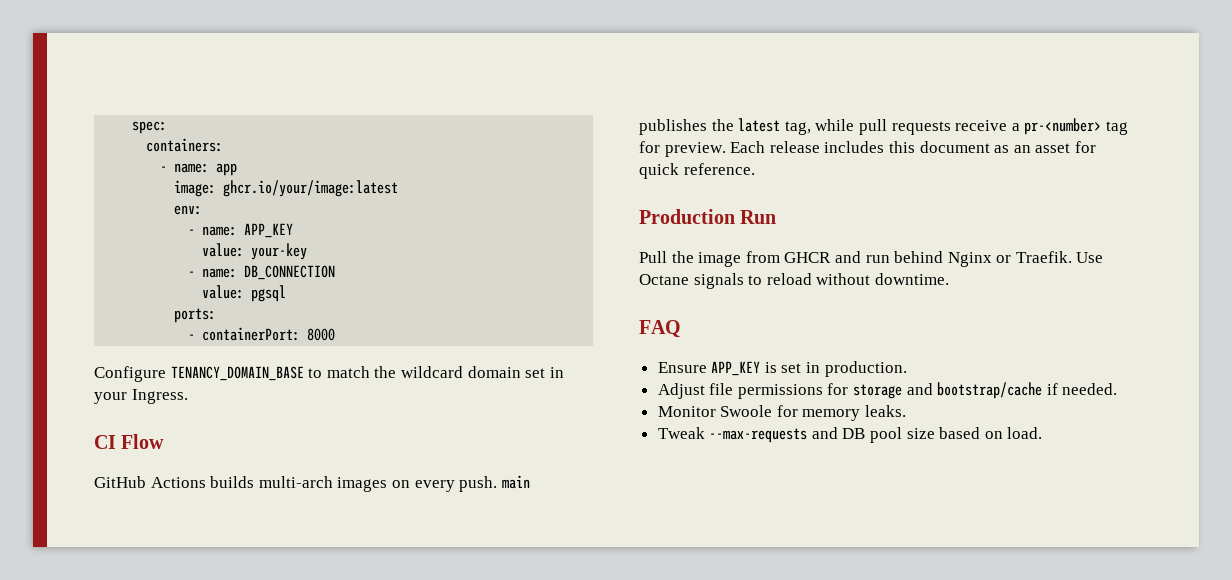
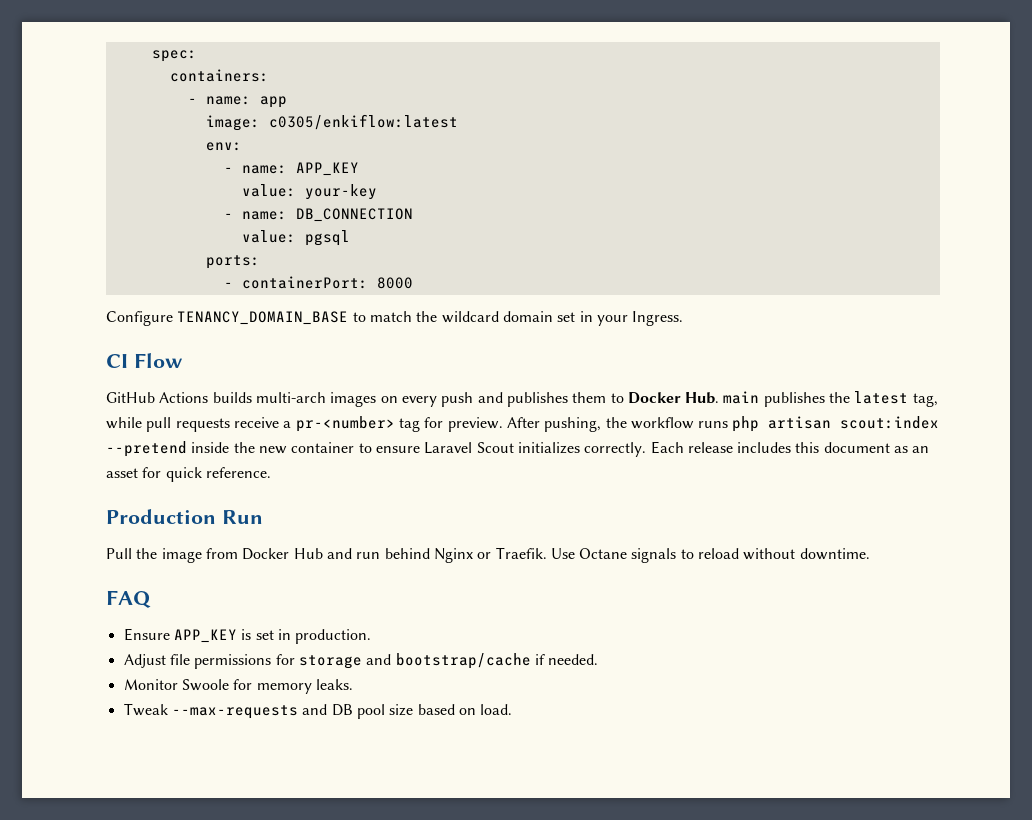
[223,180,399,197] ghcr.io/your/image:latest -> [268,114,458,130] c0305/enkiflow:latest
[459,476,498,492] push. -> [441,392,720,407] push and publishes them to Docker Hub.
(726, 149) none -> [506,416,940,432] [106,441,647,457] After pushing, the workflow runs php artisan scout:index --pretend inside the new container to ensure Laravel Scout initializes correctly.
[784,252,832,263] GHCR -> [242,548,323,560] Docker Hub

